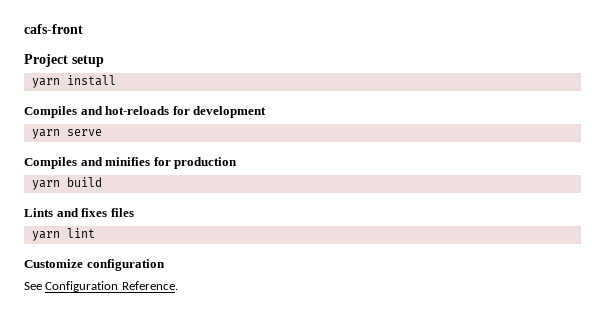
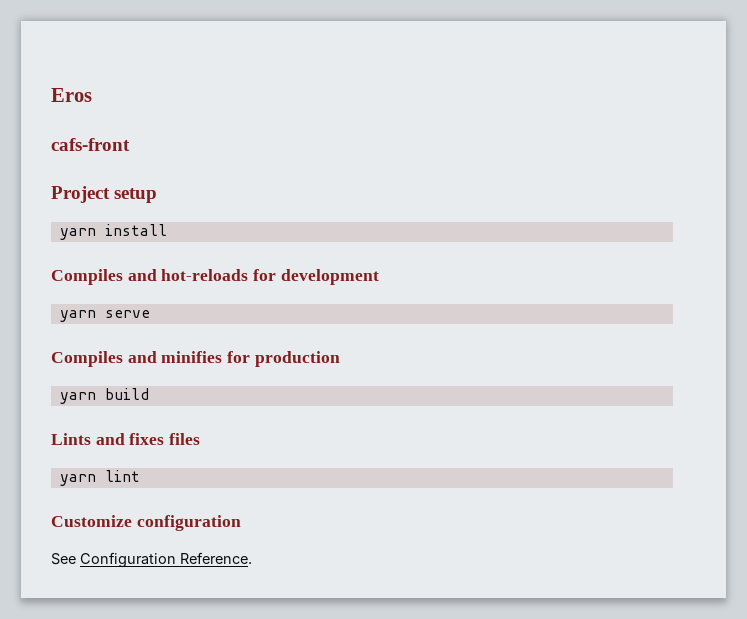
(24, 29) none -> [51,88,92,102] Eros //

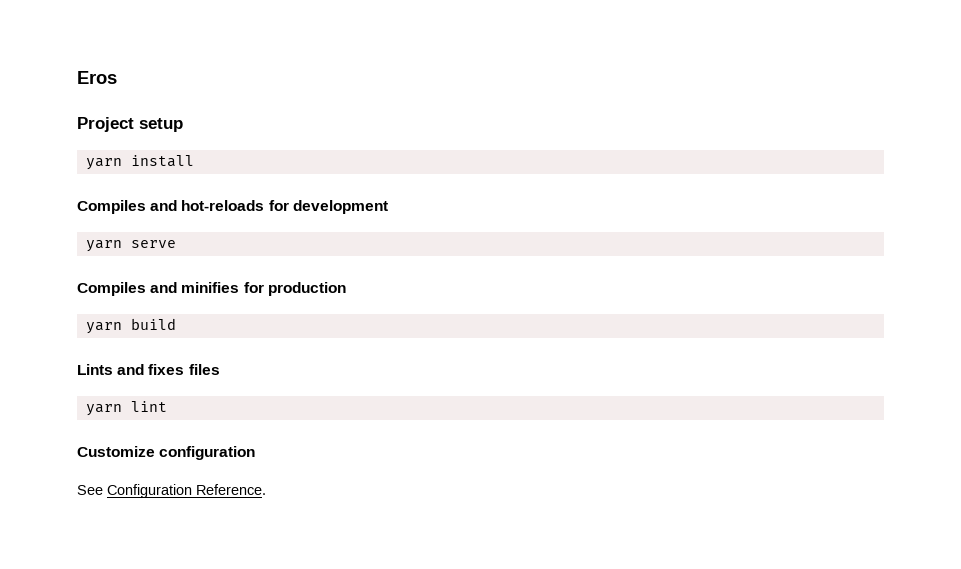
[51,138,130,151] // cafs-front -> (117, 77) none

